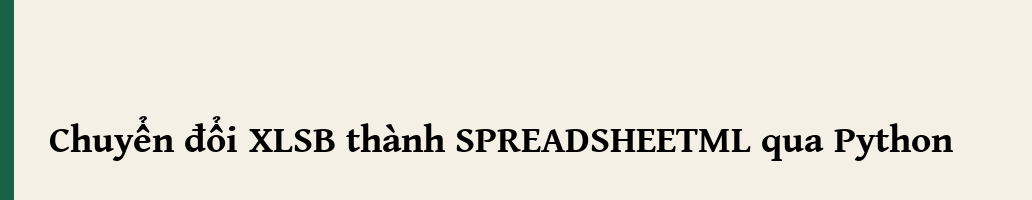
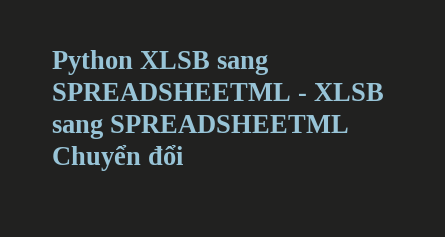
[49,116,954,161] Chuyển đổi XLSB thành SPREADSHEETML qua Python -> [52,50,269,75] [52,83,385,101] [52,115,350,139] [52,144,184,171] Python XLSB sang SPREADSHEETML - XLSB sang SPREADSHEETML Chuyển đổi

